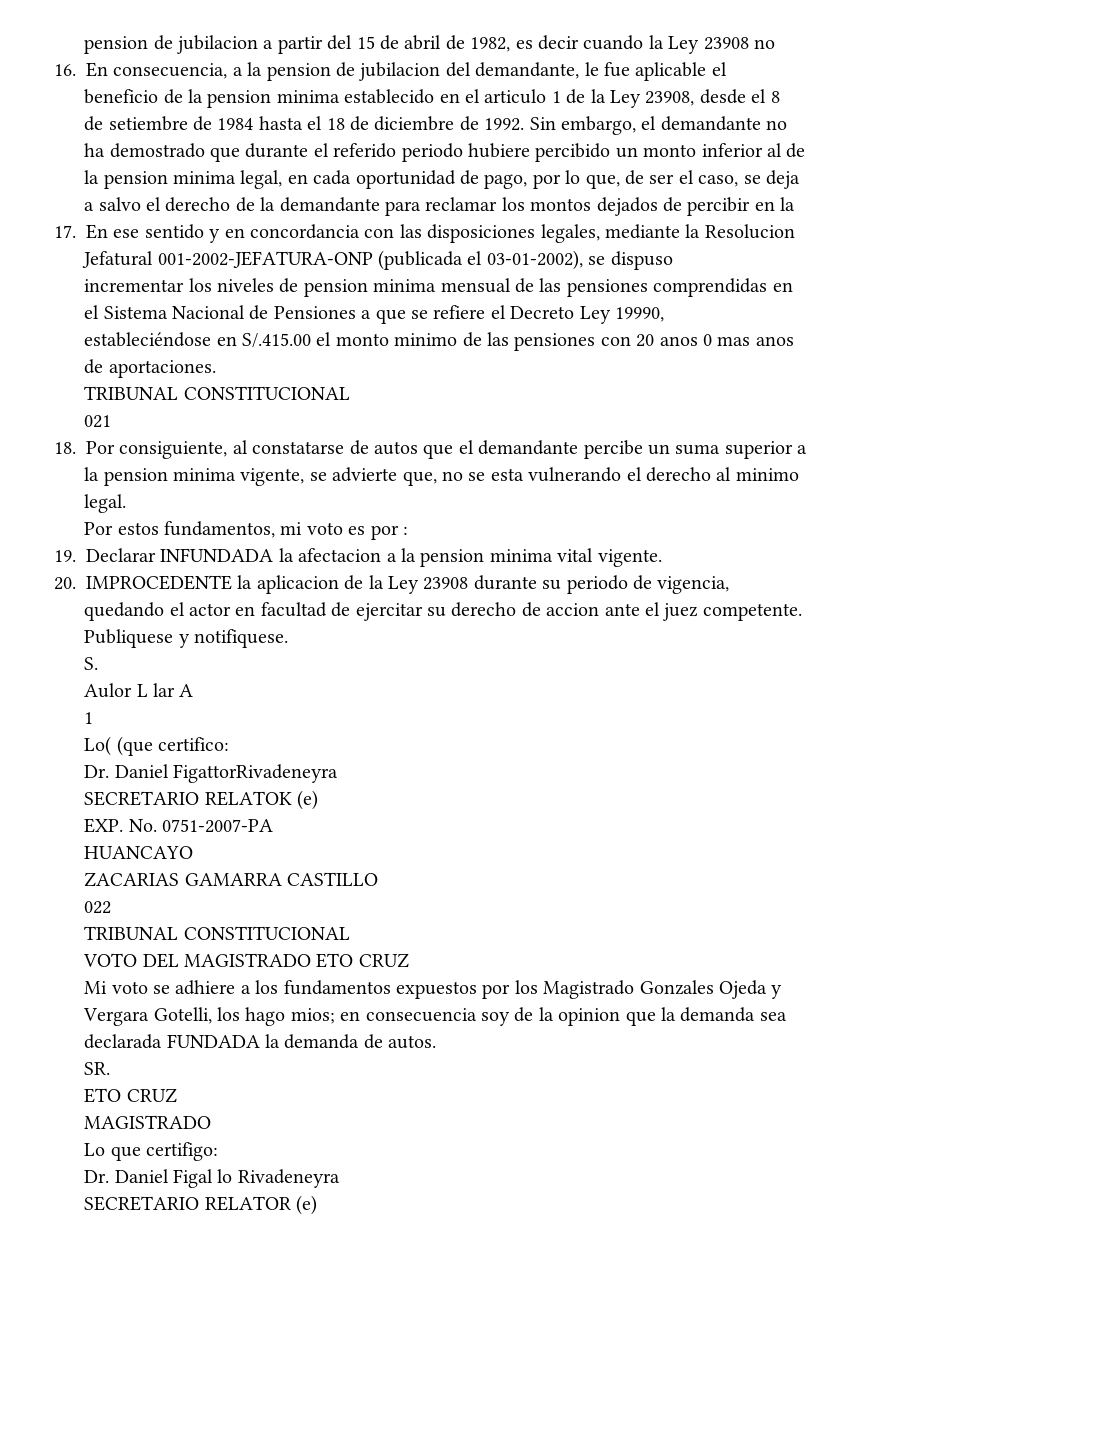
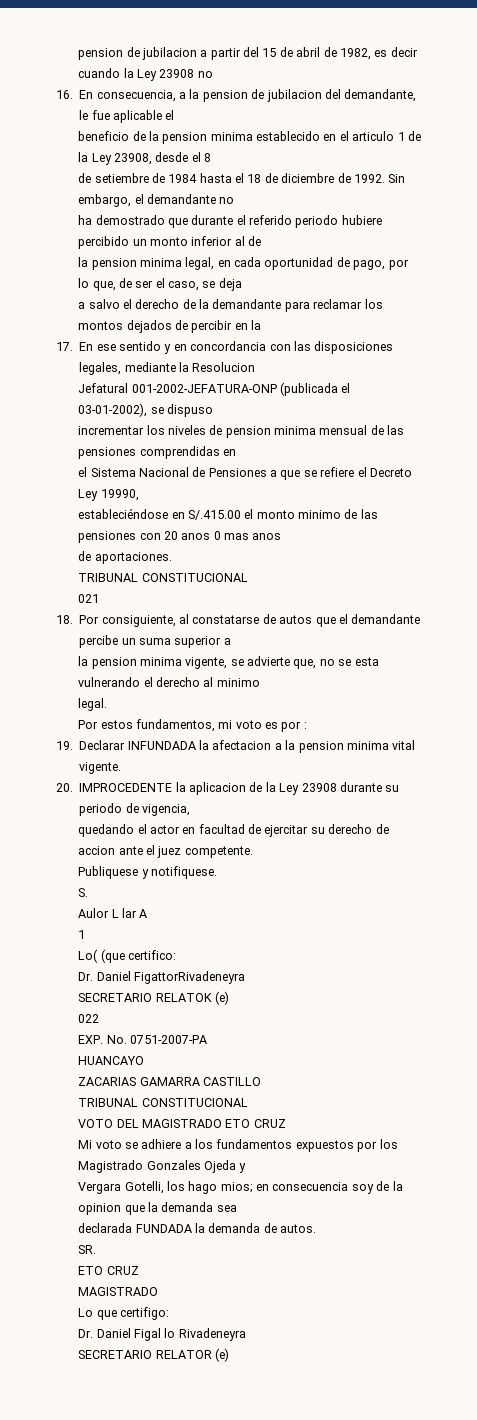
(319, 800) none -> [78,1014,100,1023] // 022
[84,901,112,914] // 022 -> (261, 1081) none

